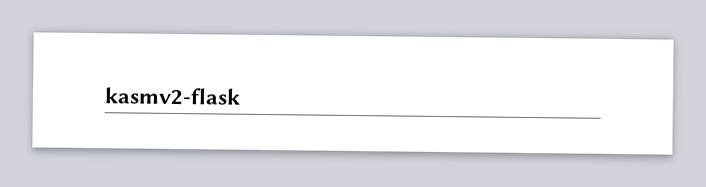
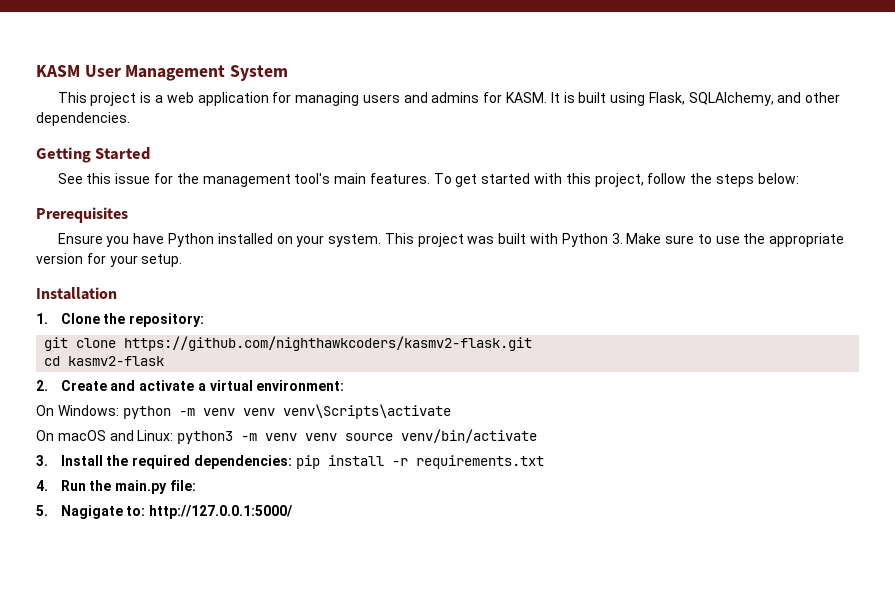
[104,87,241,106] kasmv2-flask -> [36,65,289,81] [57,92,841,106] [36,112,130,126] [36,147,151,163] [57,173,799,187] [36,207,128,223] [57,233,845,247] [36,253,183,267] [36,287,117,300] [36,313,205,327] [44,336,533,351] [44,356,165,366] [36,380,345,391] [36,404,451,419] [36,429,538,444] [36,455,544,469] [36,480,196,494] [36,505,294,519] KASM User Management System // This project is a web application for managing users and admins for KASM. It is built using Flask, SQLAlchemy, and other dependencies. // Getting Started // See this issue for the management tool's main features. To get started with this project, follow the steps below: // Prerequisites // Ensure you have Python installed on your system. This project was built with Python 3. Make sure to use the appropriate version for your setup. // Installation // 1. Clone the repository: // git clone https://github.com/nighthawkcoders/kasmv2-flask.git // cd kasmv2-flask // 2. Create and activate a virtual environment: // On Windows: python -m venv venv venv\Scripts\activate // On macOS and Linux: python3 -m venv venv source venv/bin/activate // 3. Install the required dependencies: pip install -r requirements.txt // 4. Run the main.py file: // 5. Nagigate to: http://127.0.0.1:5000/

